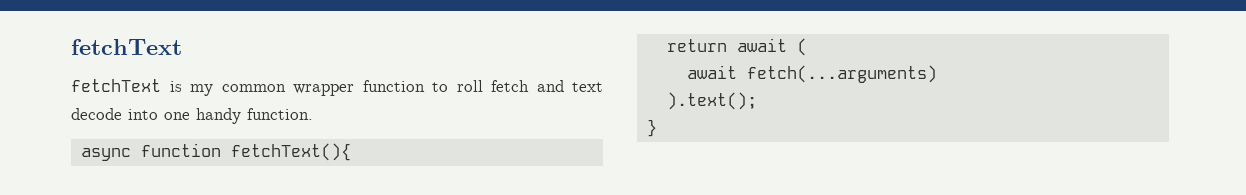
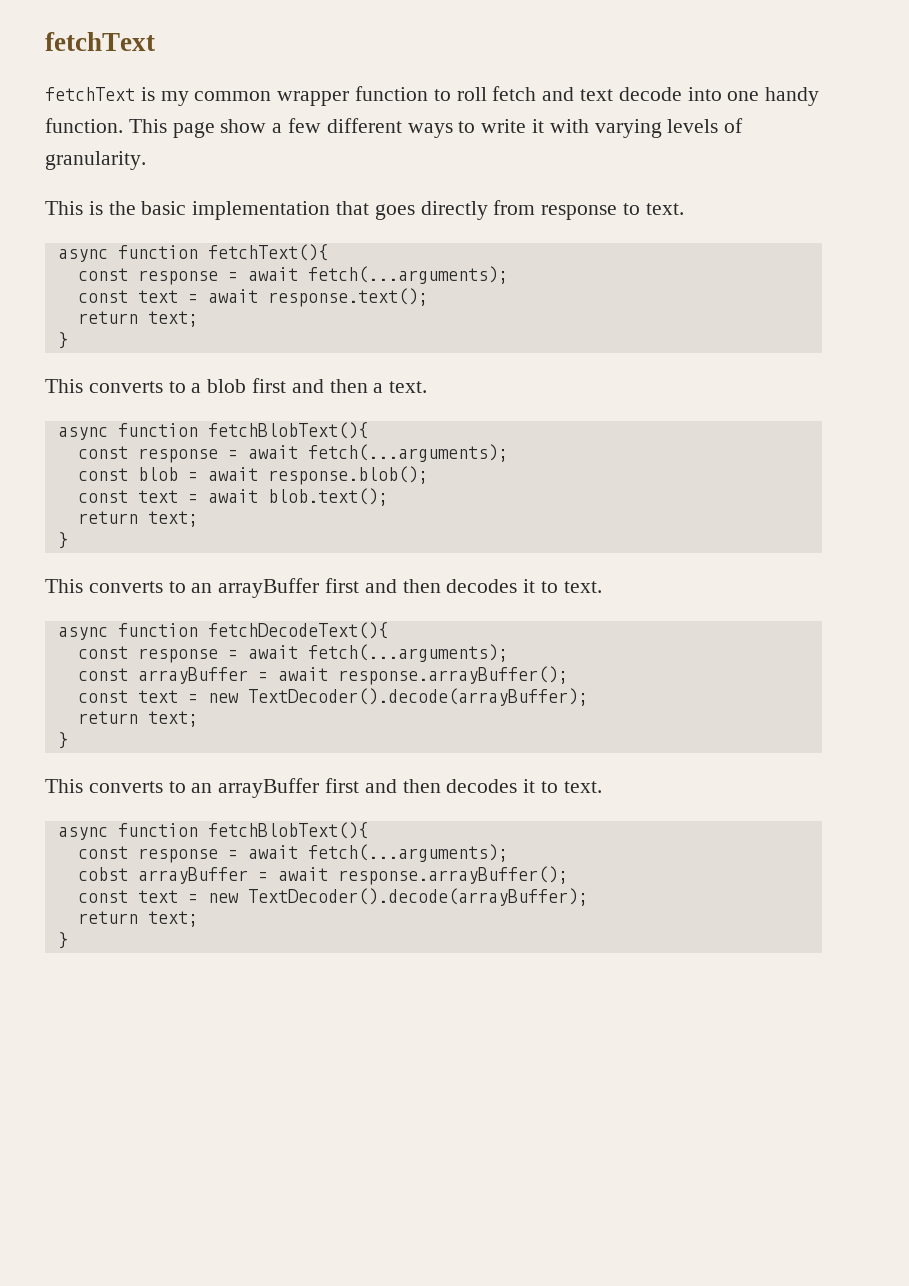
[80,143,351,161] [666,38,807,56] [686,65,937,83] [666,92,757,110] // async function fetchText(){ // return await ( // await fetch(...arguments) // ).text(); -> [128,118,744,138] [45,151,146,170] [45,200,684,220] [57,244,328,262] [77,266,508,285] [77,288,428,307] [77,311,198,327] [57,332,68,349] [45,378,428,393] [57,422,368,440] [77,444,508,463] [77,466,428,485] [77,488,388,506] [77,511,198,527] [57,532,68,549] [45,578,602,598] [57,622,388,640] [77,644,508,663] [77,666,568,685] [77,688,588,706] [77,711,198,727] [57,732,68,749] [45,778,602,798] [57,822,368,840] [77,844,508,863] [77,866,568,885] [77,888,588,906] [77,911,198,927] This page show a few different ways to write it with varying levels of granularity. // This is the basic implementation that goes directly from response to text. // async function fetchText(){ // const response = await fetch(...arguments); // const text = await response.text(); // return text; // } // This converts to a blob first and then a text. // async function fetchBlobText(){ // const response = await fetch(...arguments); // const blob = await response.blob(); // const text = await blob.text(); // return text; // } // This converts to an arrayBuffer first and then decodes it to text. // async function fetchDecodeText(){ // const response = await fetch(...arguments); // const arrayBuffer = await response.arrayBuffer(); // const text = new TextDecoder().decode(arrayBuffer); // return text; // } // This converts to an arrayBuffer first and then decodes it to text. // async function fetchBlobText(){ // const response = await fetch(...arguments); // cobst arrayBuffer = await response.arrayBuffer(); // const text = new TextDecoder().decode(arrayBuffer); // return text;

